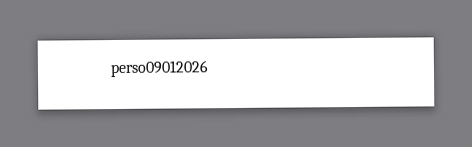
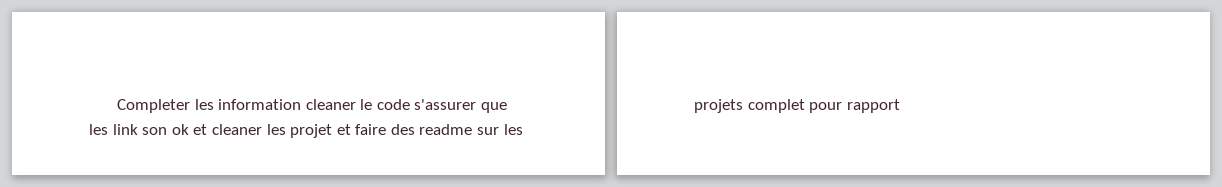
[110,60,209,78] perso09012026 -> [116,99,508,113] [89,124,523,138] [694,99,900,113] Completer les information cleaner le code s'assurer que les link son ok et cleaner les projet et faire des readme sur les projets complet pour rapport

